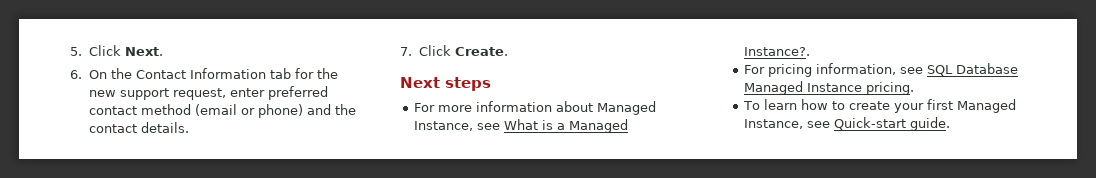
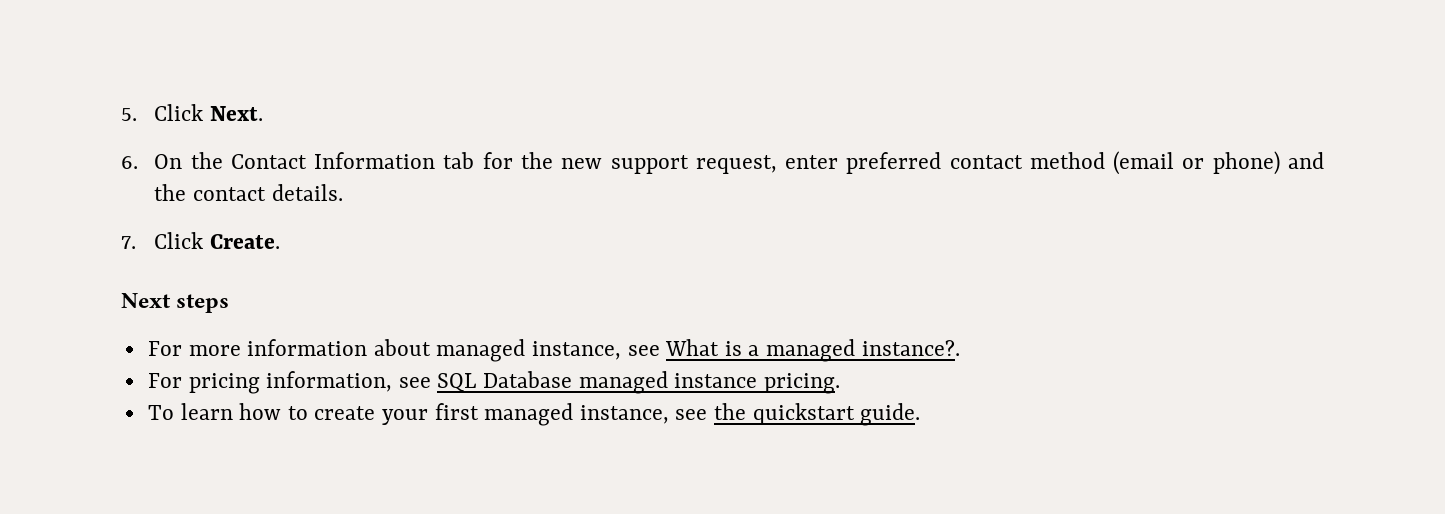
[597,101,657,115] [414,121,474,131] Managed Instance, -> [436,339,622,362] managed instance,
[569,119,629,133] [744,47,811,56] Managed Instance?. -> [766,339,960,362] managed instance?.
[744,81,863,95] Managed Instance -> [578,371,758,394] managed instance
[957,99,1017,113] [744,117,907,130] Managed Instance, see Quick-start -> [484,403,855,426] managed instance, see the quickstart

